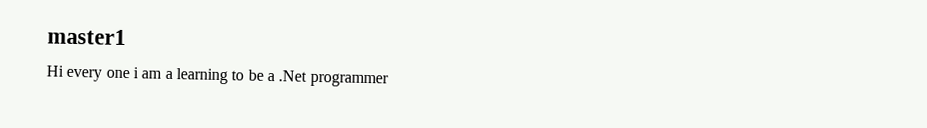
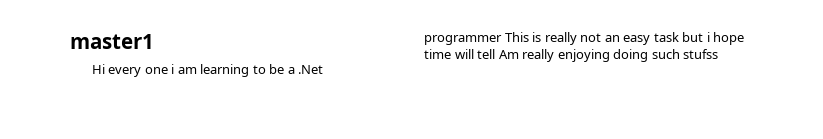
[164,70,173,80] a -> (197, 70) none
(389, 80) none -> [504,32,745,45] [424,49,719,62] This is really not an easy task but i hope time will tell Am really enjoying doing such stufss

